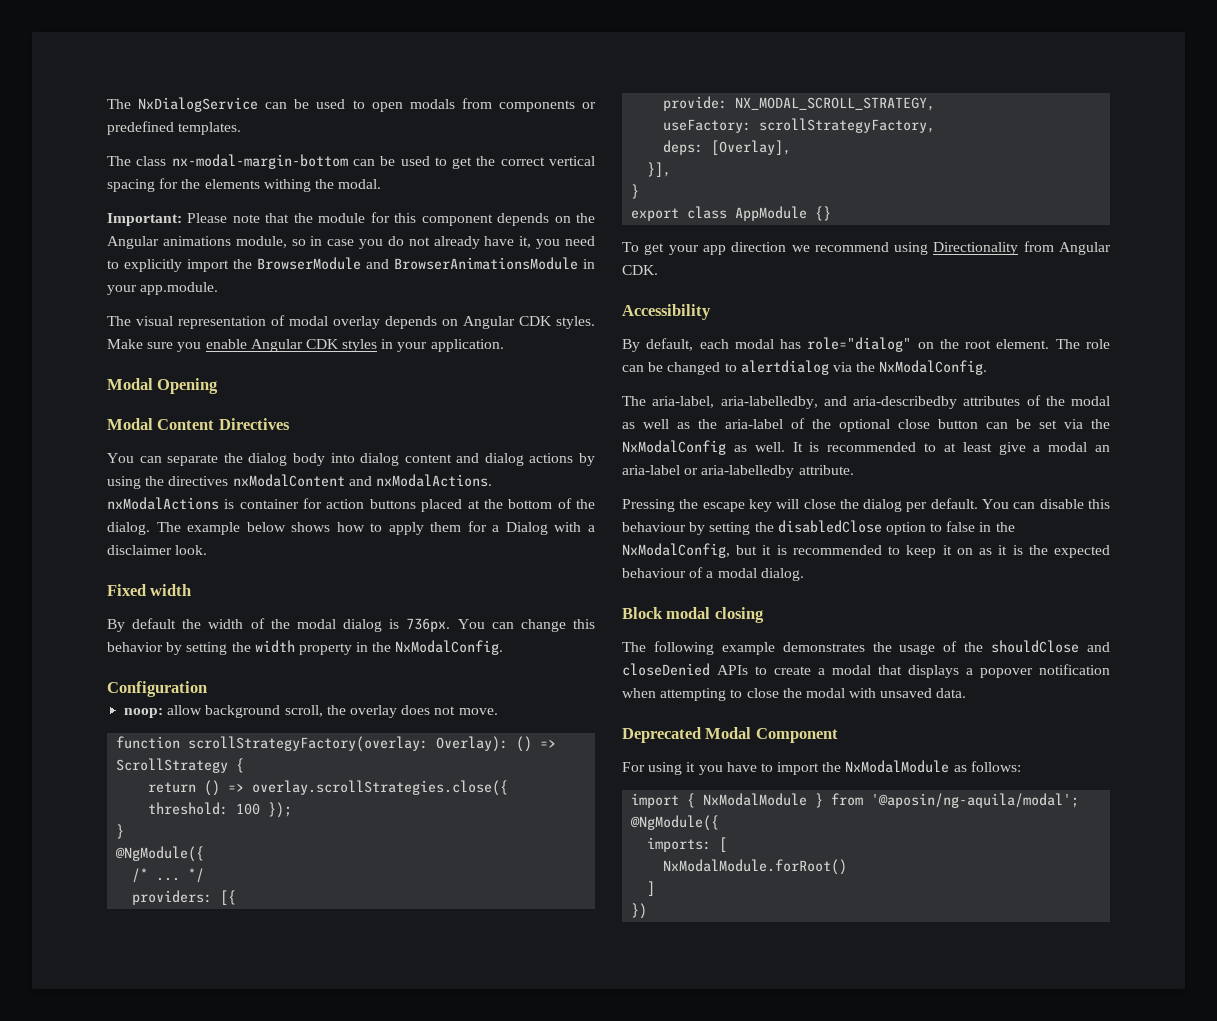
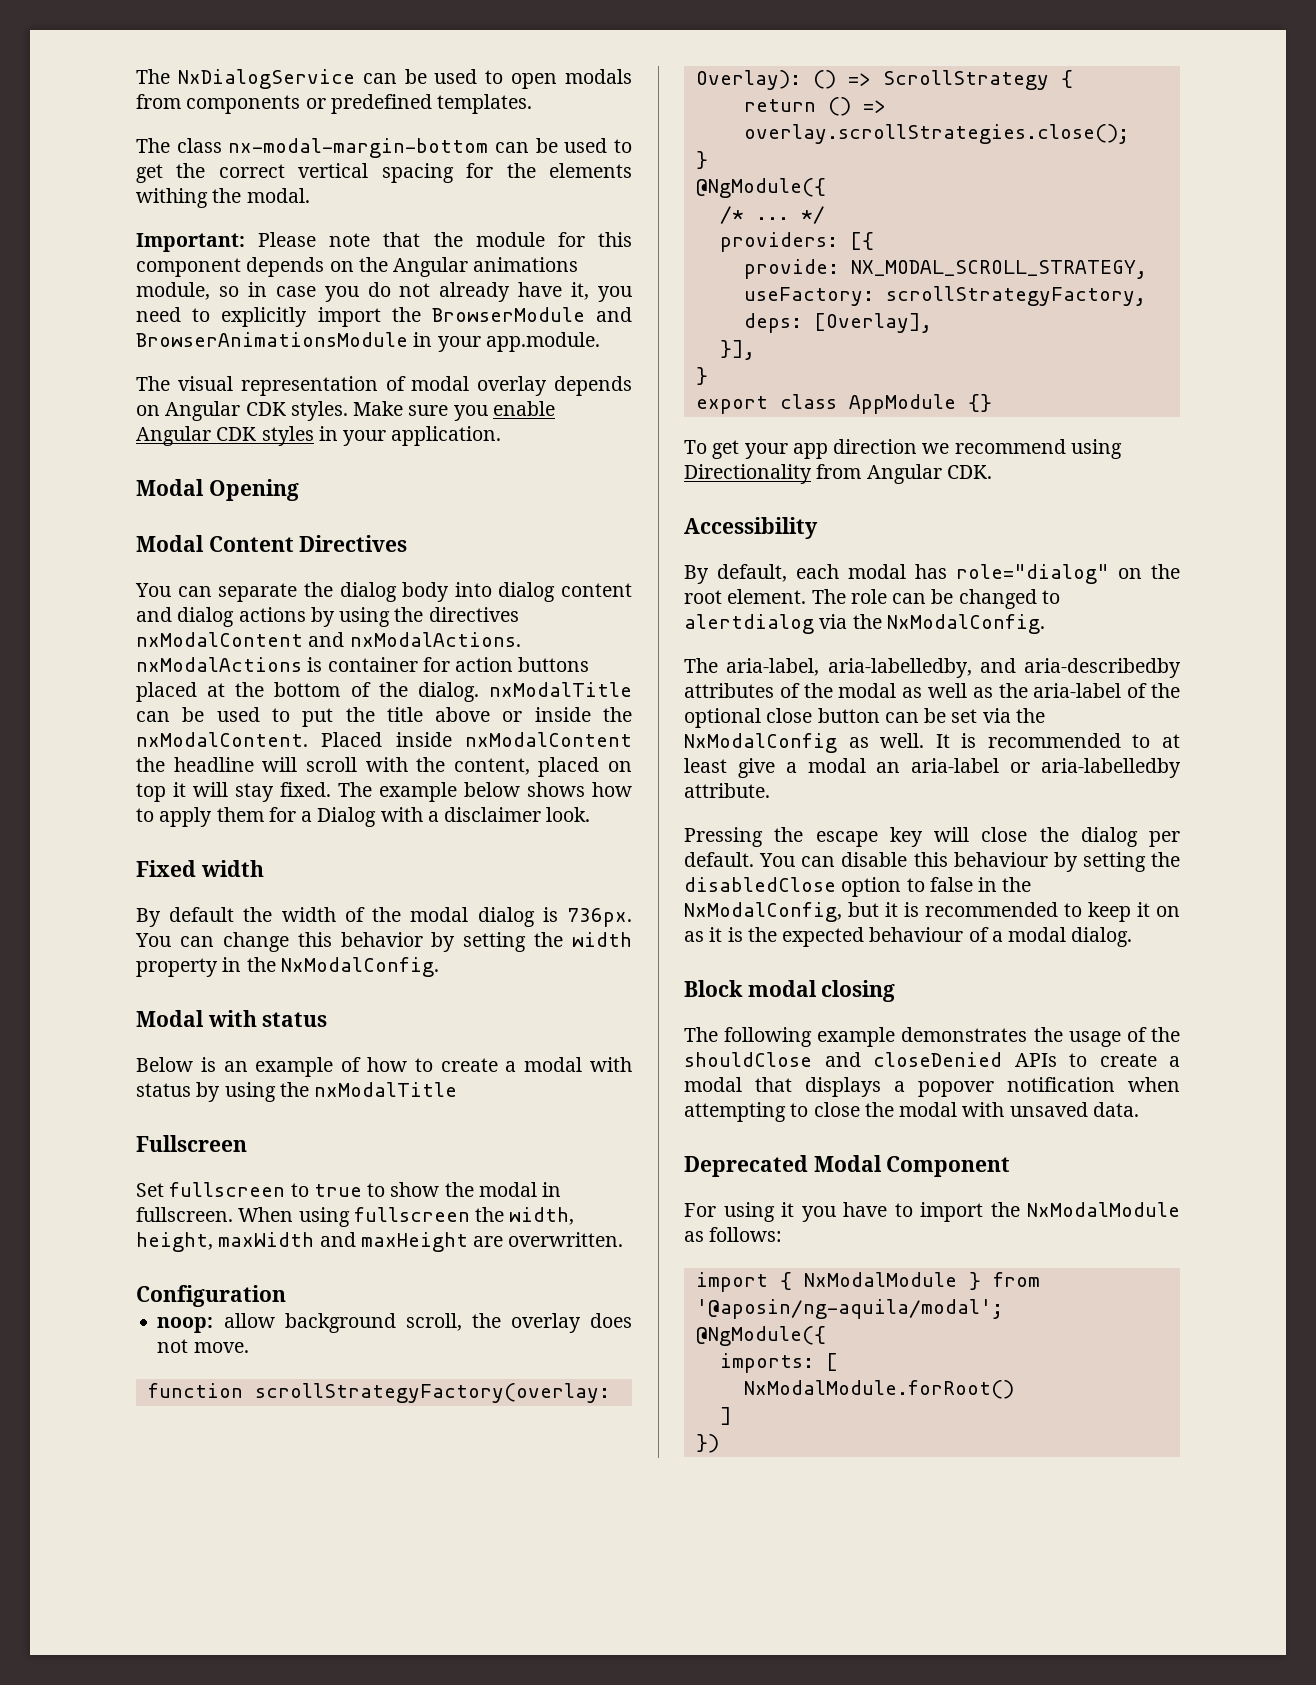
(150, 528) none -> [489,682,632,697] [136,707,633,727] [136,732,632,747] [136,757,632,777] [136,782,331,802] nxModalTitle can be used to put the title above or inside the nxModalContent. Placed inside nxModalContent the headline will scroll with the content, placed on top it will stay fixed.
(504, 647) none -> [136,1010,328,1027] [136,1057,632,1077] [136,1082,458,1102] [136,1135,247,1152] [136,1182,562,1197] [136,1207,575,1227] [136,1232,624,1252] // Modal with status // Below is an example of how to create a modal with status by using the nxModalTitle // Fullscreen // Set fullscreen to true to show the modal in fullscreen. When using fullscreen the width, height, maxWidth and maxHeight are overwritten.
[252,780,509,796] [148,802,293,818] overlay.scrollStrategies.close({ threshold: 100 }); -> [743,124,1129,144] overlay.scrollStrategies.close();

